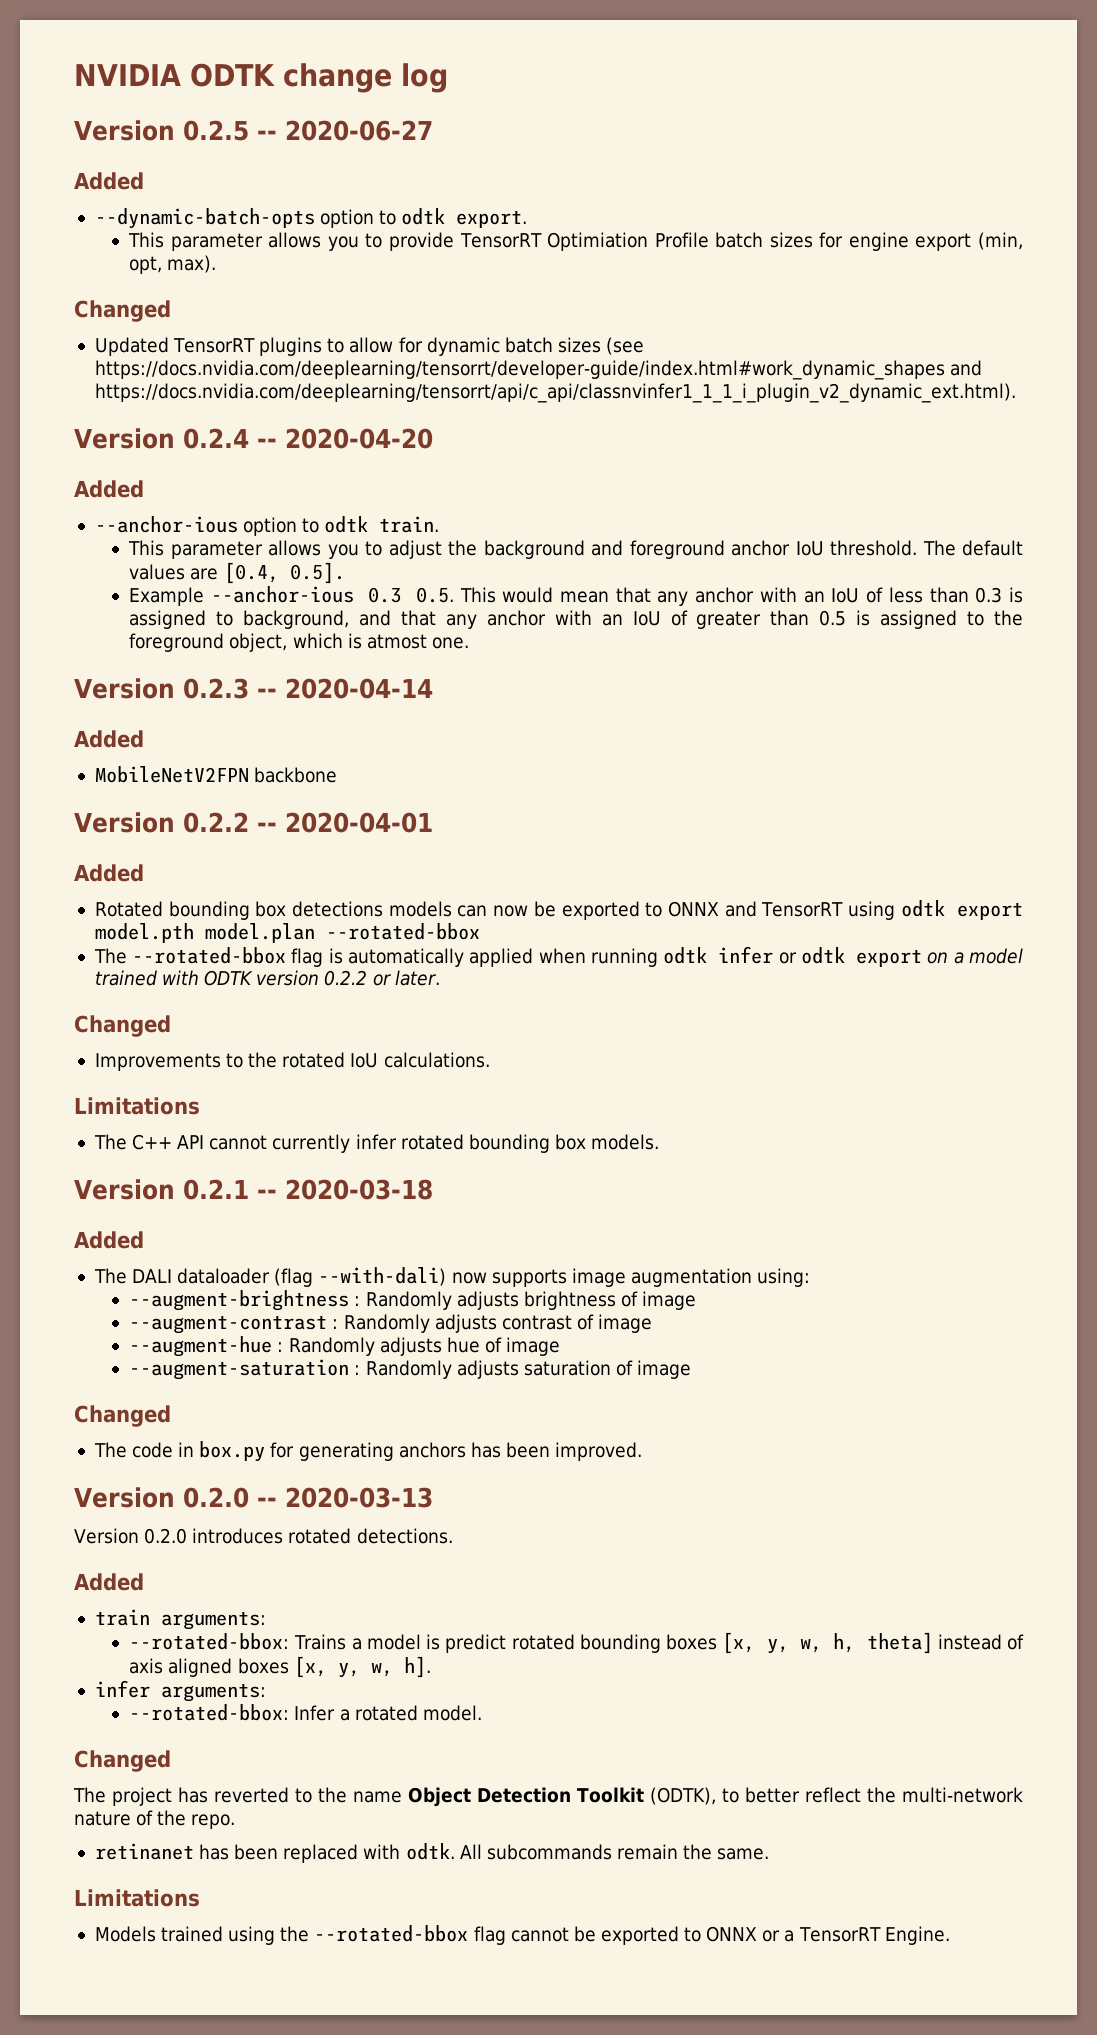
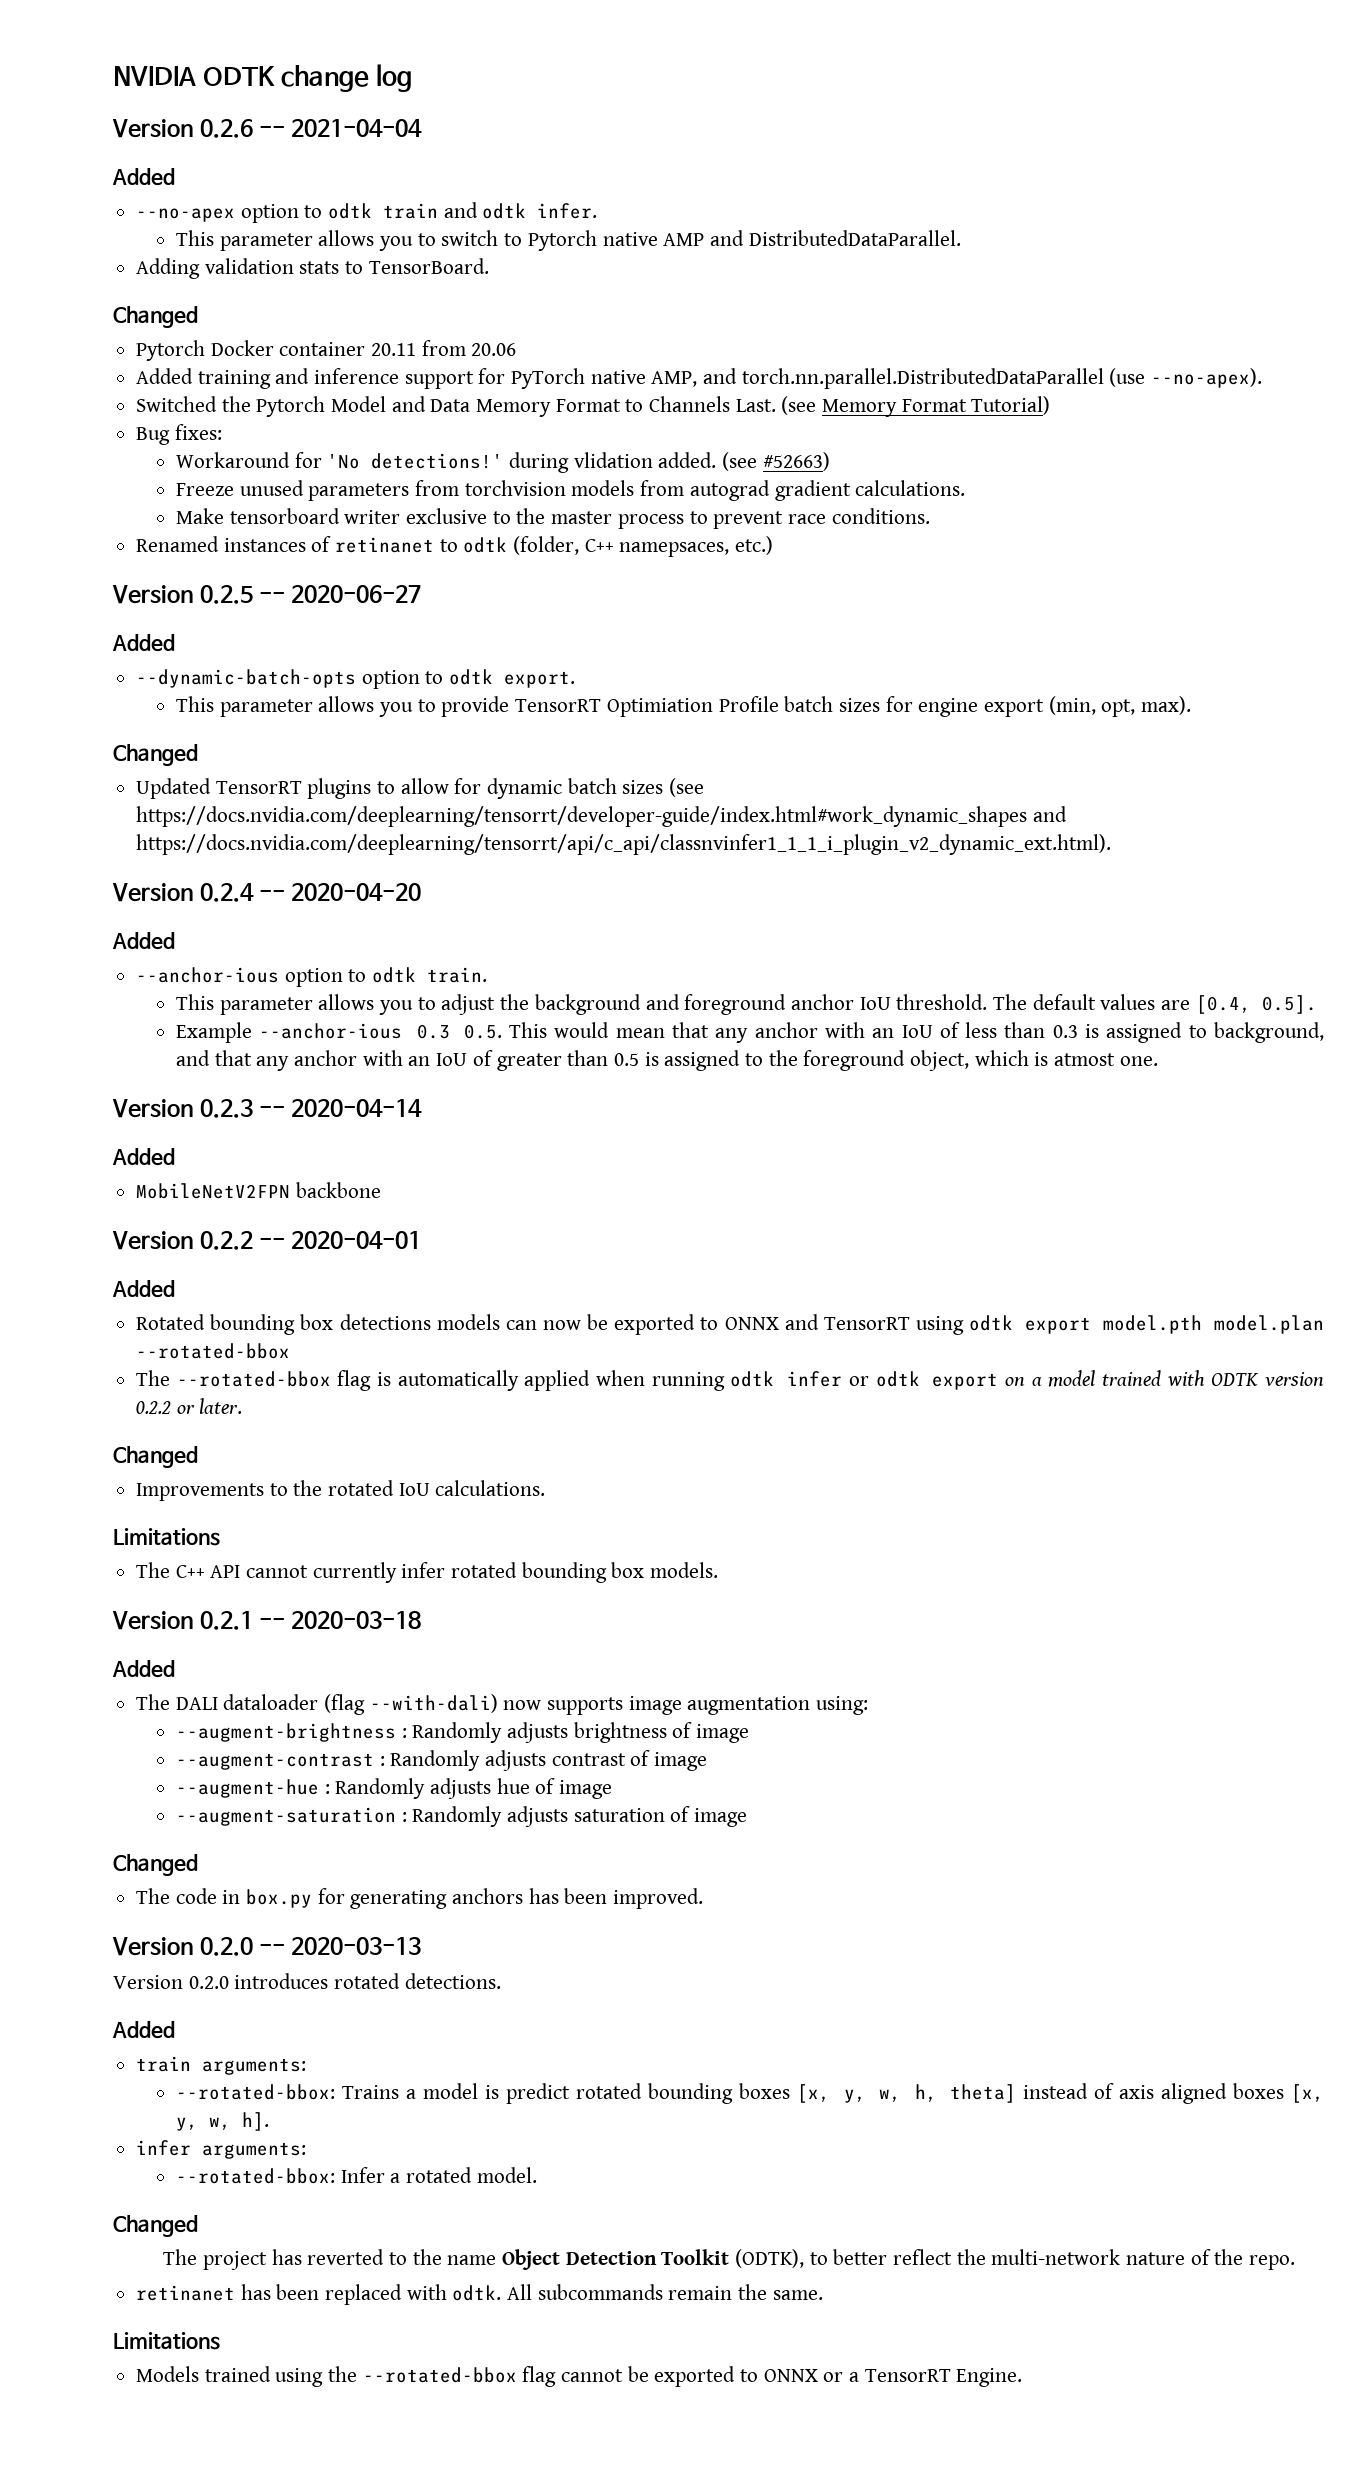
(448, 78) none -> [112,119,423,138] [112,168,175,186] [136,202,598,223] [176,230,961,251] [136,258,489,279] [113,306,198,328] [136,340,517,361] [136,368,1263,389] [136,396,1051,417] [136,424,222,445] [176,452,830,473] [176,480,966,501] [176,508,930,529] [136,536,774,557] // Version 0.2.6 -- 2021-04-04 // Added // --no-apex option to odtk train and odtk infer. // This parameter allows you to switch to Pytorch native AMP and DistributedDataParallel. // Adding validation stats to TensorBoard. // Changed // Pytorch Docker container 20.11 from 20.06 // Added training and inference support for PyTorch native AMP, and torch.nn.parallel.DistributedDataParallel (use --no-apex). // Switched the Pytorch Model and Data Memory Format to Channels Last. (see Memory Format Tutorial) // Bug fixes: // Workaround for 'No detections!' during vlidation added. (see #52663) // Freeze unused parameters from torchvision models from autograd gradient calculations. // Make tensorboard writer exclusive to the master process to prevent race conditions. // Renamed instances of retinanet to odtk (folder, C++ namepsaces, etc.)

